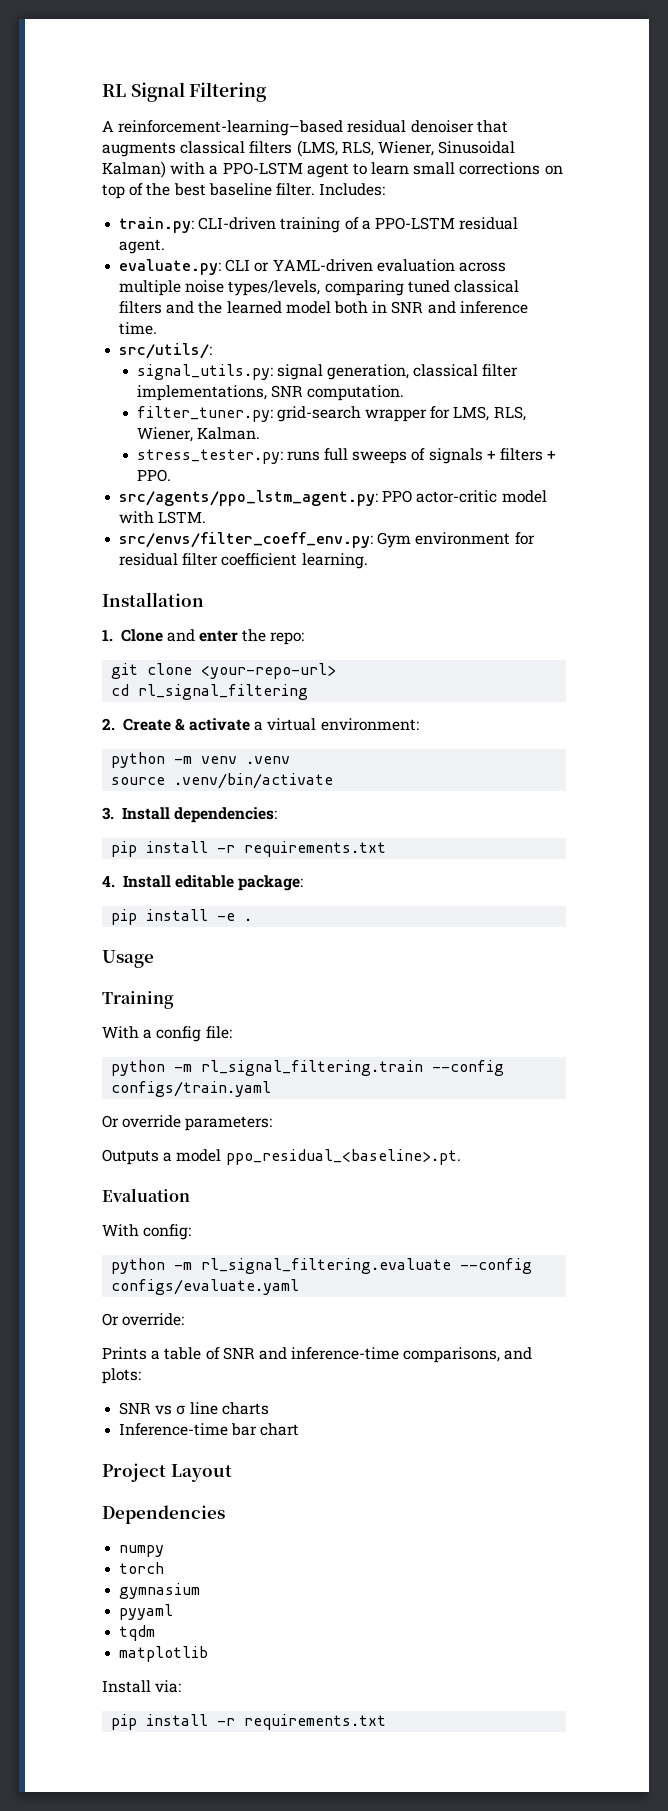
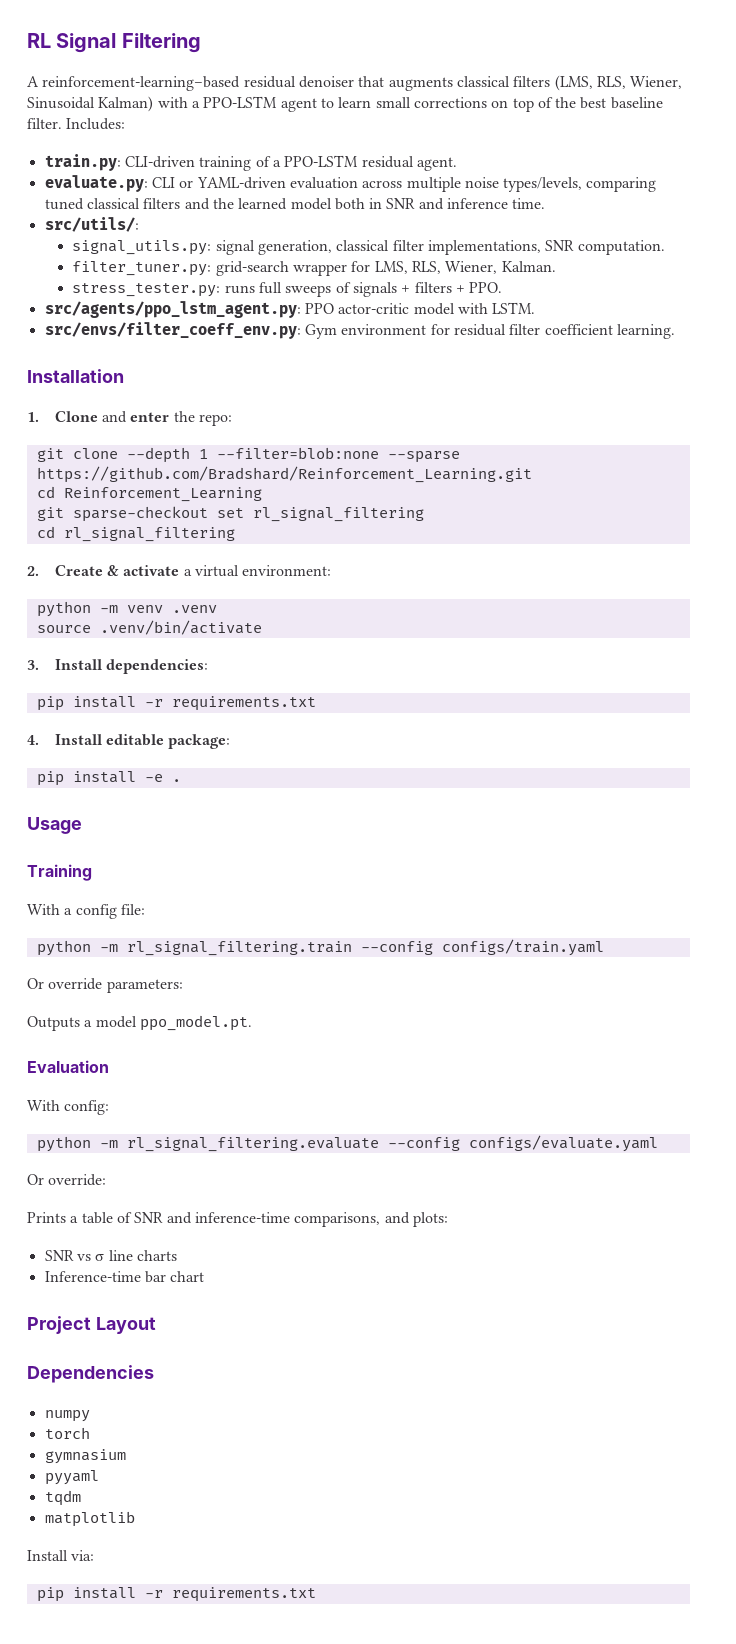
[201,663,337,679] <your-repo-url> -> [126,447,460,463] [36,466,532,483] [36,486,262,502] [36,506,424,522] --depth 1 --filter=blob:none --sparse https://github.com/Bradshard/Reinforcement_Learning.git // cd Reinforcement_Learning // git sparse-checkout set rl_signal_filtering
[225,1149,461,1165] ppo_residual_<baseline>.pt. -> [139,1015,252,1031] ppo_model.pt.

